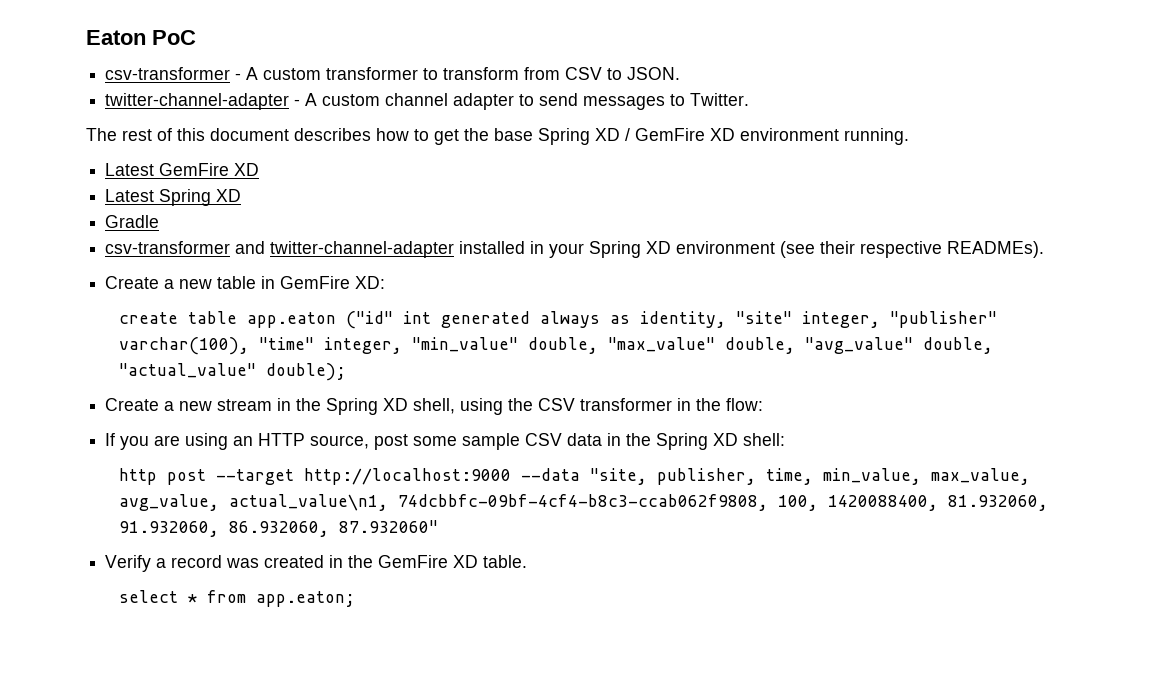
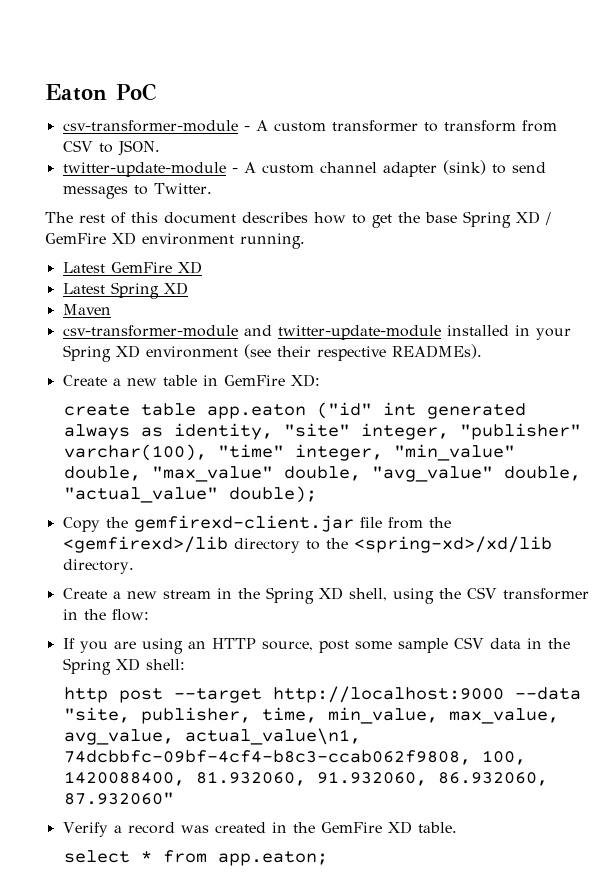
[105,67,231,80] csv-transformer -> [62,120,238,132] csv-transformer-module
[105,93,290,110] twitter-channel-adapter -> [62,162,226,177] twitter-update-module
(515, 101) none -> [442,160,486,175] (sink)
[105,215,160,228] [105,241,455,258] Gradle // csv-transformer and twitter-channel-adapter -> [62,304,111,315] [62,325,441,340] Maven // csv-transformer-module and twitter-update-module
(346, 372) none -> [62,515,451,532] [62,536,552,553] [62,559,134,574] // Copy the gemfirexd-client.jar file from the <gemfirexd>/lib directory to the <spring-xd>/xd/lib directory.

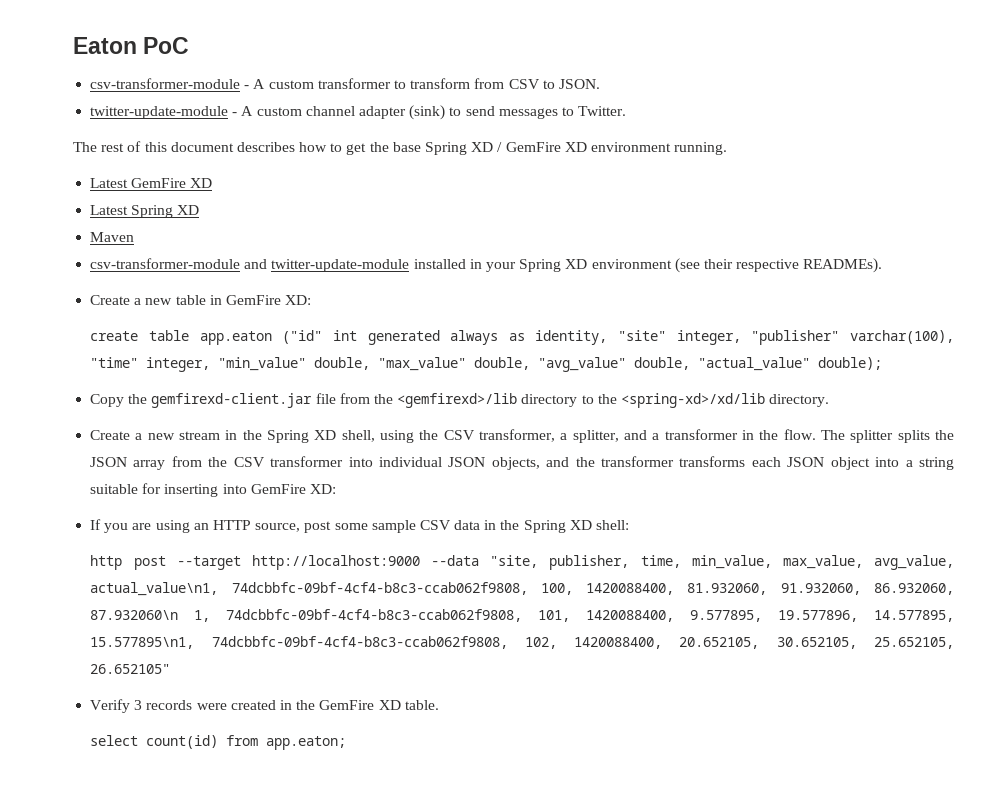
[502,588,589,600] [62,609,149,621] transformer in the flow: -> [479,429,954,443] [90,456,955,470] [90,483,336,497] transformer, a splitter, and a transformer in the flow. The splitter splits the JSON array from the CSV transformer into individual JSON objects, and the transformer transforms each JSON object into a string suitable for inserting into GemFire XD:
[63,792,174,805] [62,822,209,837] 87.932060" // Verify a record was -> [90,609,955,622] [90,636,955,649] [90,664,171,674] [90,699,227,713] 87.932060\n 1, 74dcbbfc-09bf-4cf4-b8c3-ccab062f9808, 101, 1420088400, 9.577895, 19.577896, 14.577895, 15.577895\n1, 74dcbbfc-09bf-4cf4-b8c3-ccab062f9808, 102, 1420088400, 20.652105, 30.652105, 25.652105, 26.652105" // Verify 3 records were
[140,851,152,862] * -> [146,735,219,749] count(id)

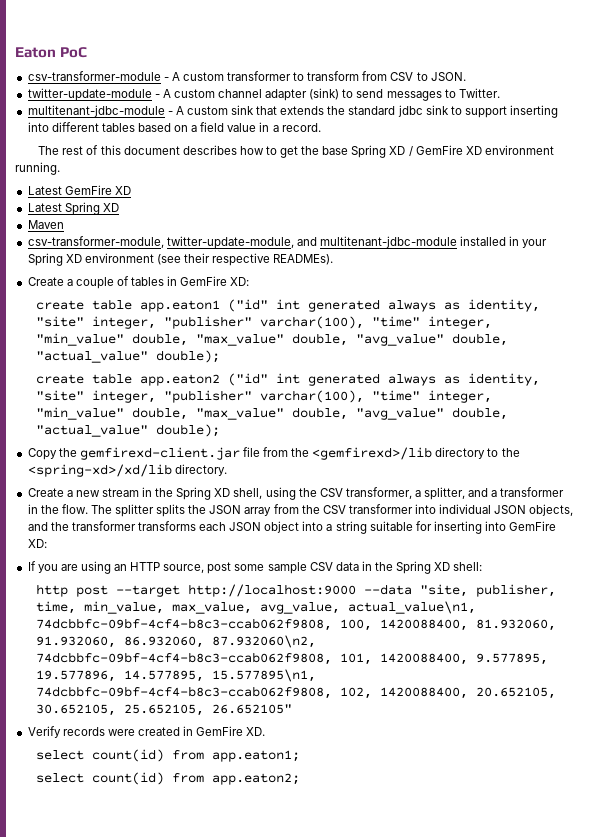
(627, 111) none -> [27,105,559,118] [27,122,321,132] // multitenant-jdbc-module - A custom sink that extends the standard jdbc sink to support inserting into different tables based on a field value in a record.
[90,258,410,272] csv-transformer-module and twitter-update-module -> [27,236,457,249] csv-transformer-module, twitter-update-module, and multitenant-jdbc-module
[145,295,206,305] new table -> [75,276,165,289] couple of tables
[199,331,272,345] app.eaton -> [140,299,541,312] [36,316,493,329] [36,333,509,346] [36,350,221,363] [36,373,221,386] app.eaton1 ("id" int generated always as identity, "site" integer, "publisher" varchar(100), "time" integer, "min_value" double, "max_value" double, "avg_value" double, "actual_value" double); // create table app.eaton2
[90,610,211,622] 87.932060\n 1, -> [212,635,317,648] 87.932060\n2,
[134,700,143,710] 3 -> (61, 732) none
[296,700,439,710] [90,735,347,750] the GemFire XD table. // select count(id) from app.eaton; -> [196,726,266,736] [36,749,301,762] [36,772,301,785] GemFire XD. // select count(id) from app.eaton1; // select count(id) from app.eaton2;

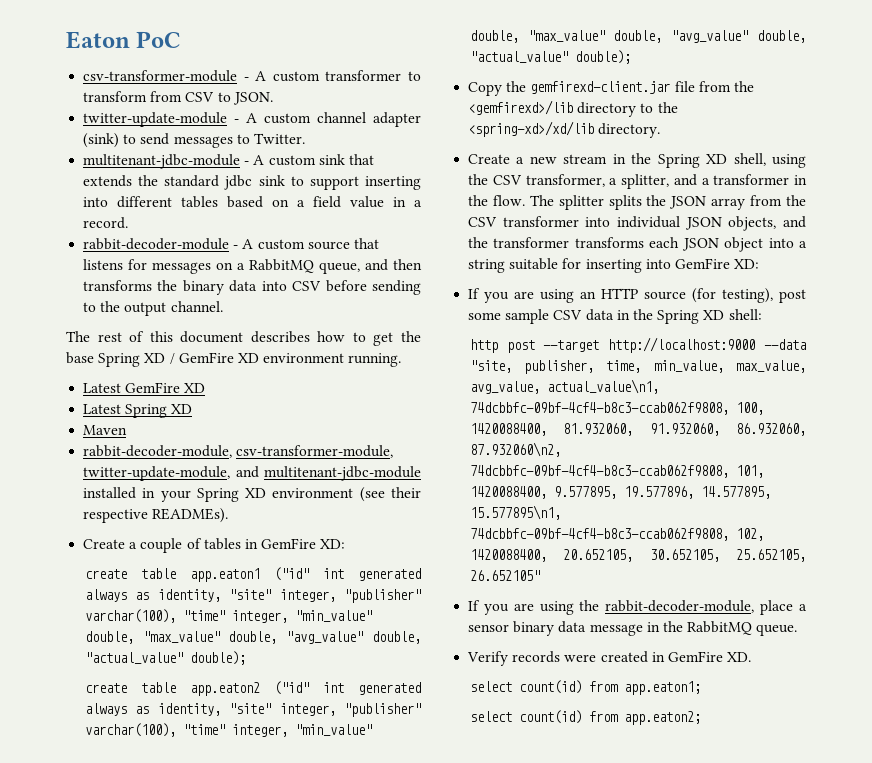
(321, 127) none -> [83,238,379,250] [83,259,422,274] [83,280,421,295] [83,301,223,316] // rabbit-decoder-module - A custom source that listens for messages on a RabbitMQ queue, and then transforms the binary data into CSV before sending to the output channel.
(64, 224) none -> [83,445,233,458] rabbit-decoder-module,
[163,564,205,573] source, -> [644,288,774,303] source (for testing),
(293, 709) none -> [468,600,807,615] [468,621,798,636] // If you are using the rabbit-decoder-module, place a sensor binary data message in the RabbitMQ queue.

